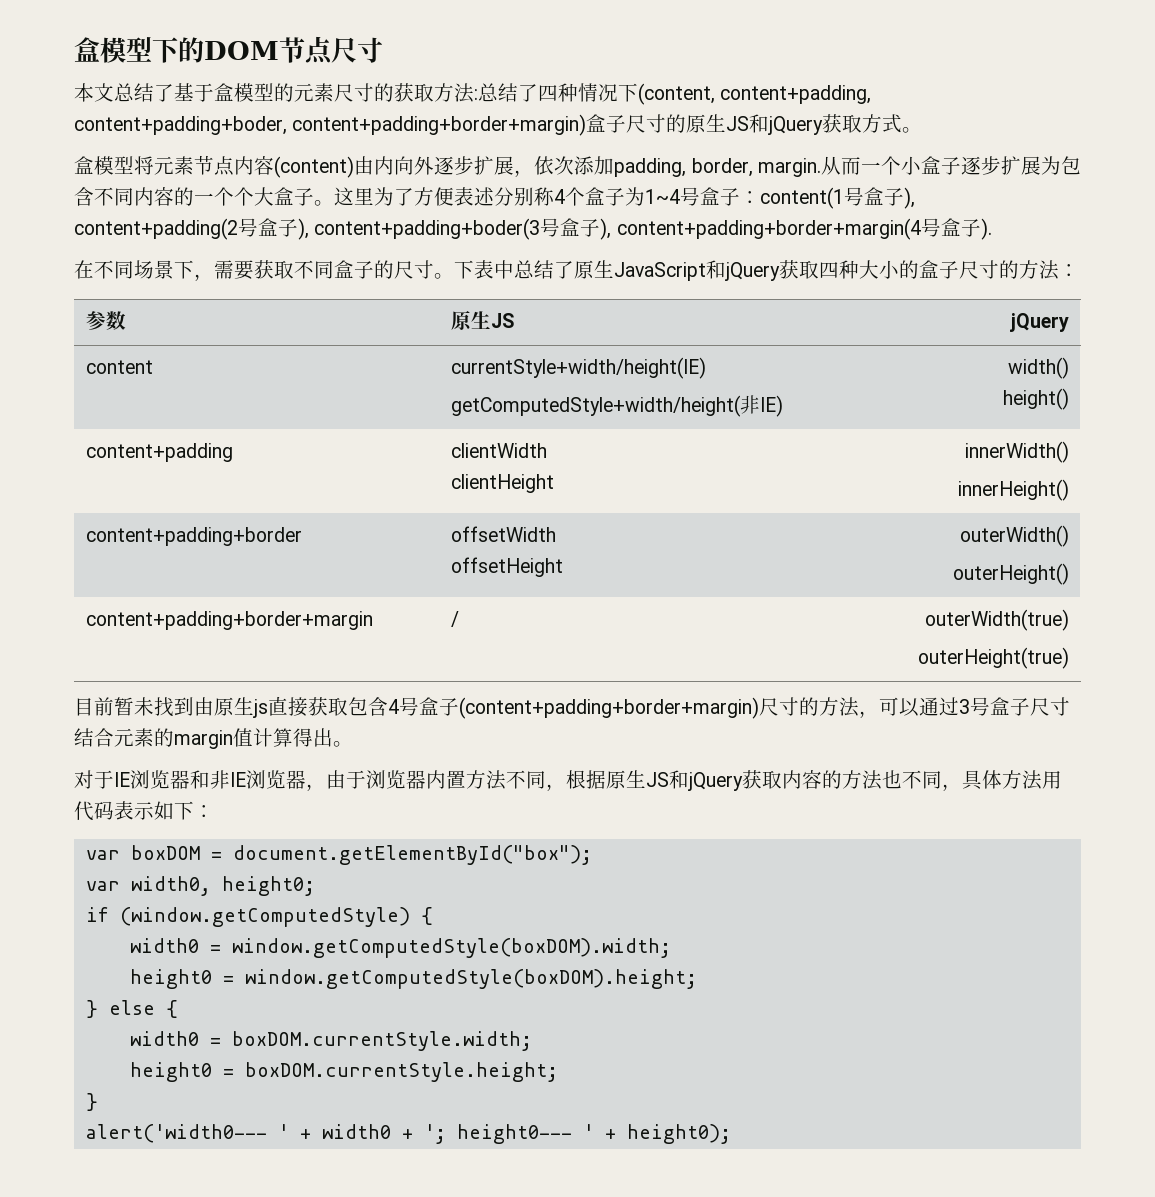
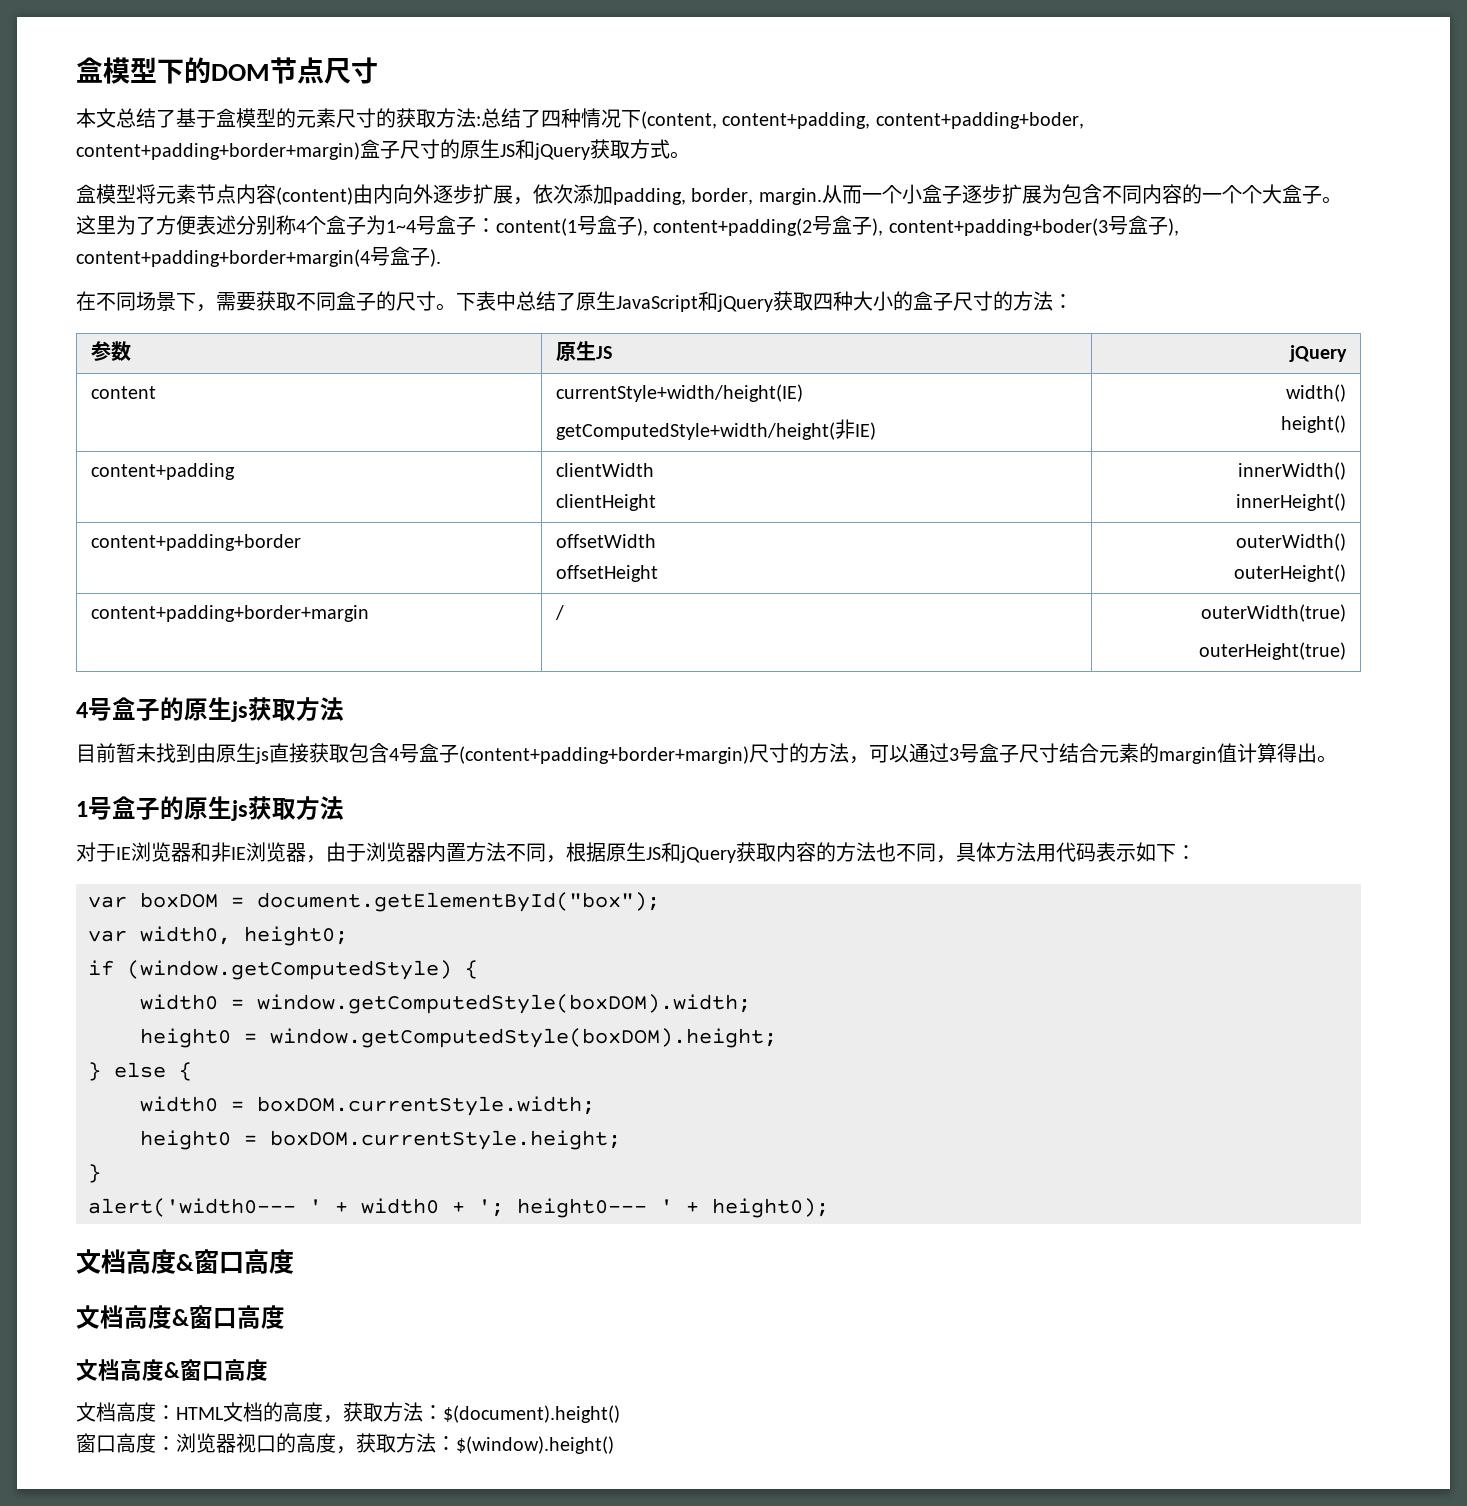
(1070, 658) none -> [76,697,344,722] // 4号盒子的原生js获取方法
(353, 744) none -> [76,796,344,821] // 1号盒子的原生js获取方法
(731, 1134) none -> [76,1249,294,1274] [76,1305,285,1329] [76,1359,268,1381] [76,1402,620,1423] [76,1433,614,1454] // 文档高度&窗口高度 // 文档高度&窗口高度 // 文档高度&窗口高度 // 文档高度：HTML文档的高度，获取方法：$(document).height() // 窗口高度：浏览器视口的高度，获取方法：$(window).height()

